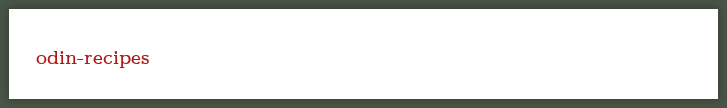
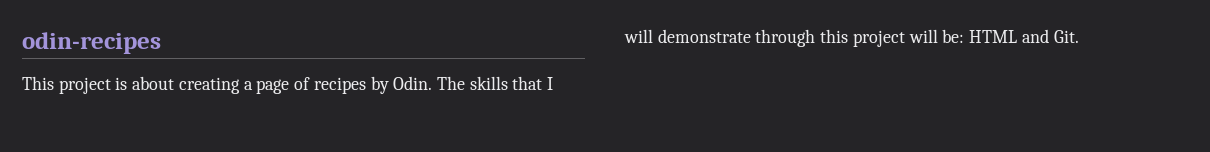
(150, 59) none -> [22,76,554,94] [624,29,1079,47] // This project is about creating a page of recipes by Odin. The skills that I will demonstrate through this project will be: HTML and Git.

